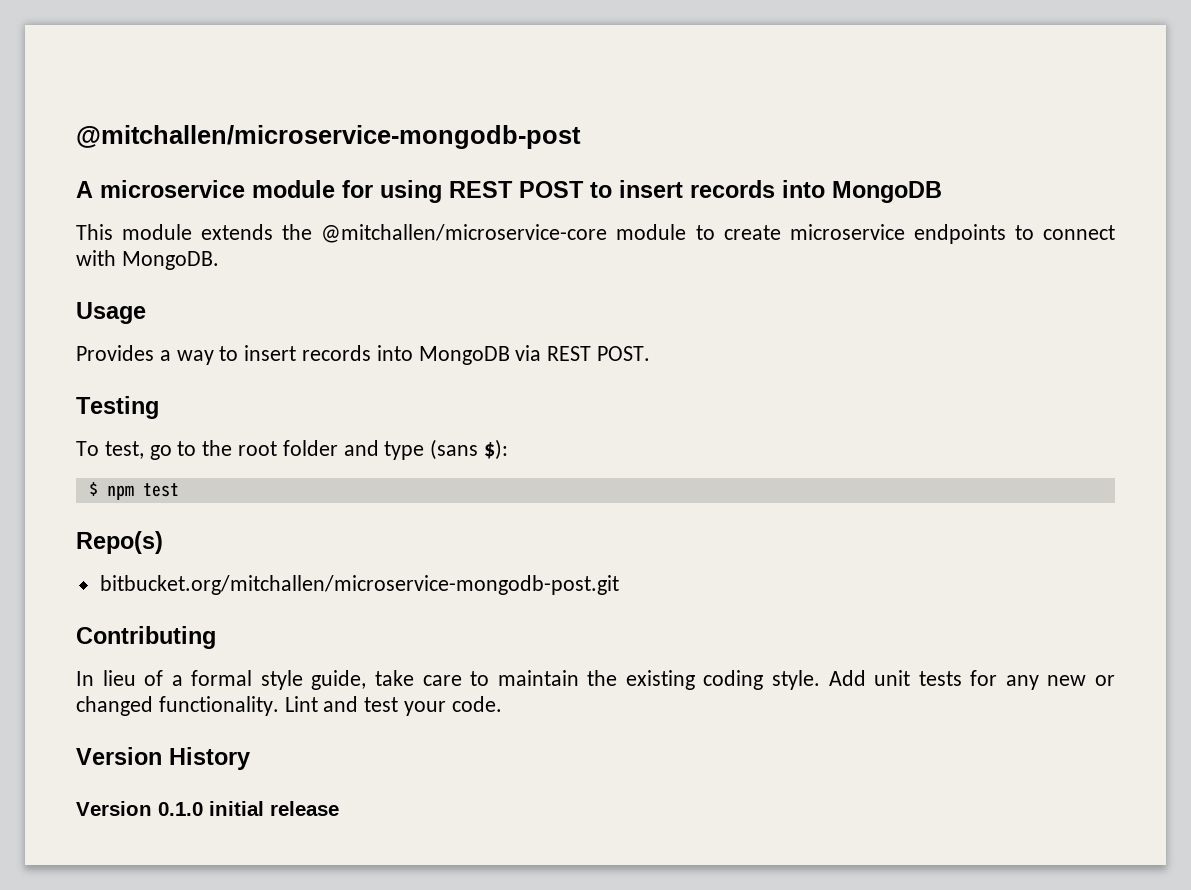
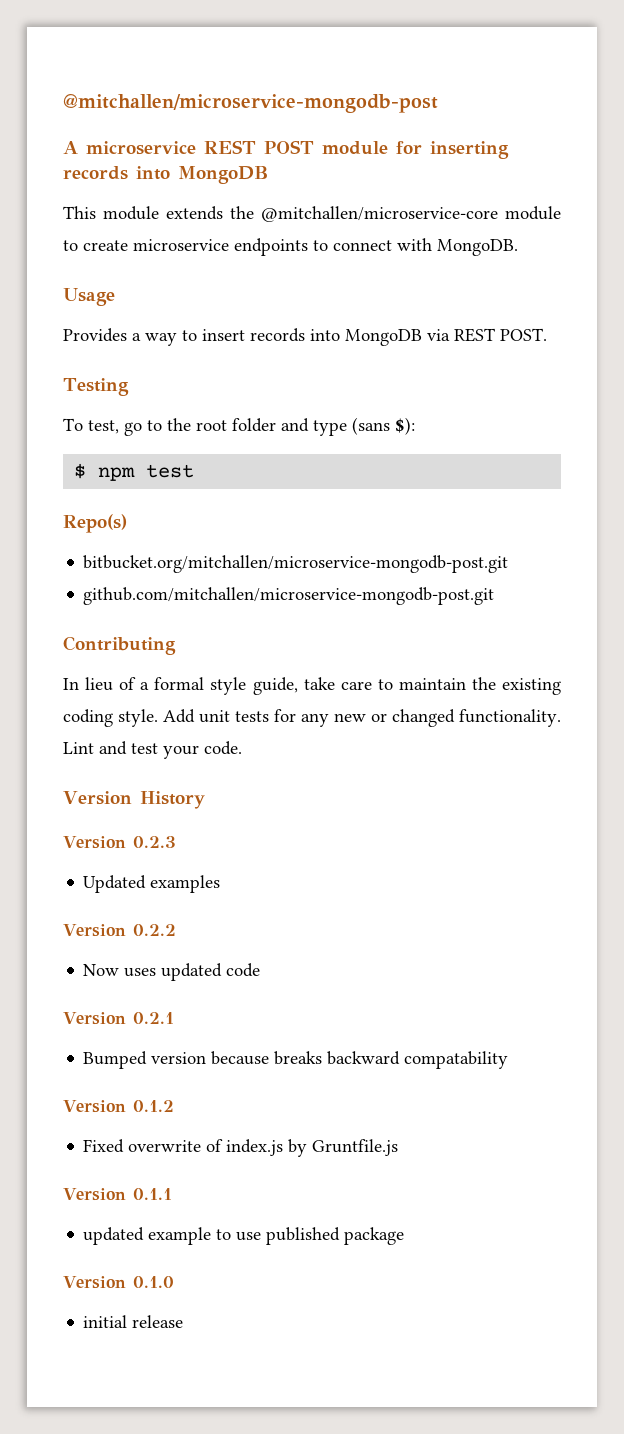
[252,180,683,203] module for using REST POST to insert -> [204,140,509,159] REST POST module for inserting
(619, 585) none -> [83,587,495,605] // github.com/mitchallen/microservice-mongodb-post.git
(250, 758) none -> [63,836,176,849] [83,875,221,893] [63,924,176,937] [83,963,261,981] [63,1012,174,1025] [83,1051,509,1069] [63,1100,174,1113] [83,1139,399,1157] [63,1188,172,1201] [83,1227,405,1245] // Version 0.2.3 // Updated examples // Version 0.2.2 // Now uses updated code // Version 0.2.1 // Bumped version because breaks backward compatability // Version 0.1.2 // Fixed overwrite of index.js by Gruntfile.js // Version 0.1.1 // updated example to use published package
(203, 809) none -> (174, 1282) //

